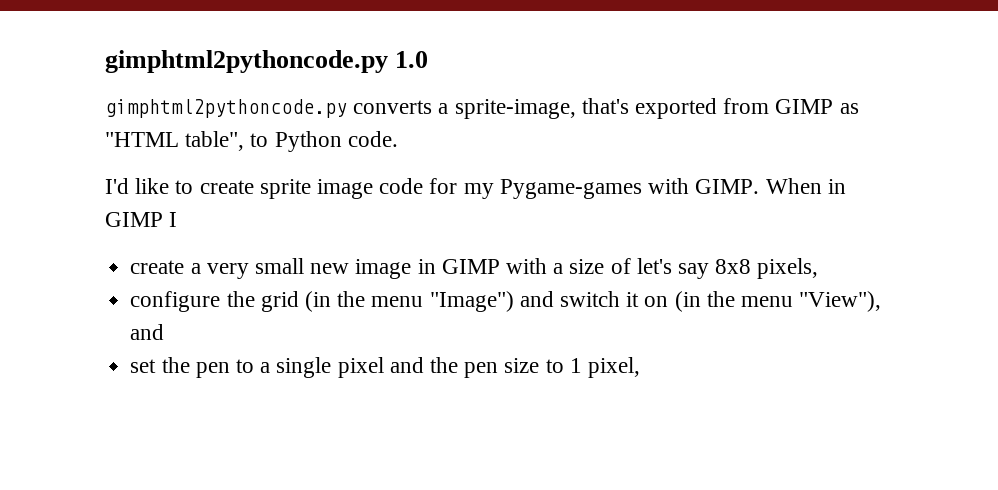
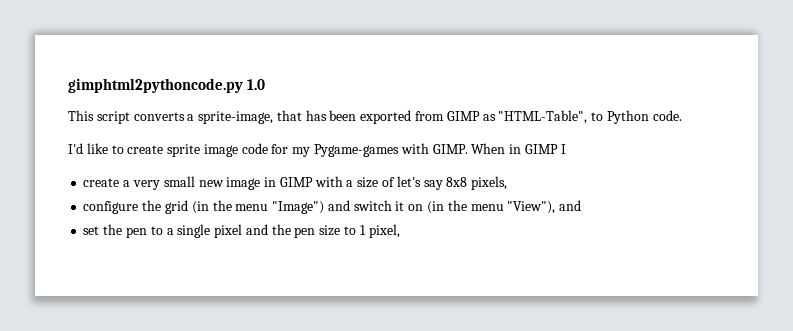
[105,99,347,118] gimphtml2pythoncode.py -> [68,110,130,124] This script
[581,98,629,114] that's -> [276,110,357,121] that has been
[105,131,245,151] "HTML table", -> [498,110,588,124] "HTML-Table",

